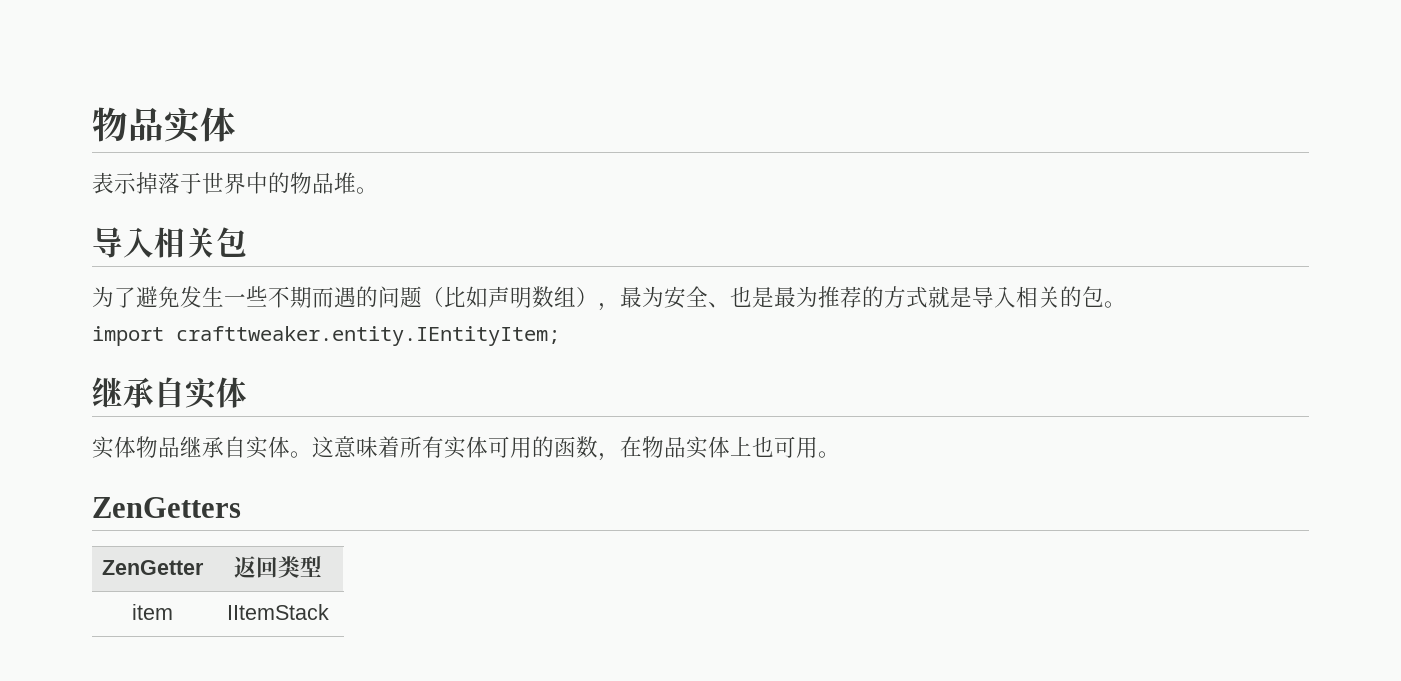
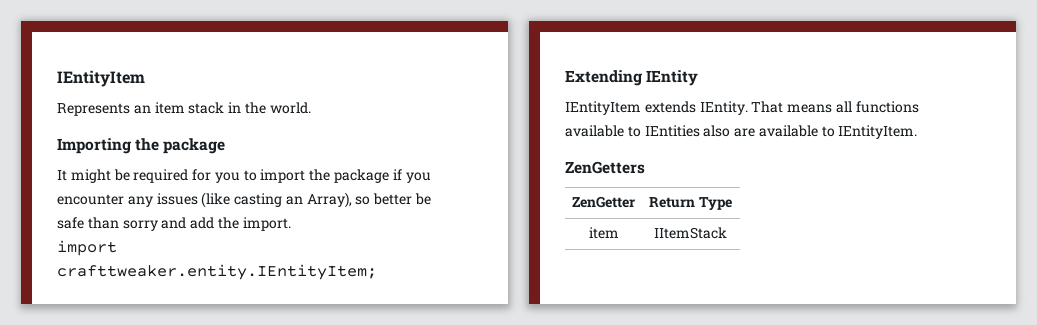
[92,107,236,144] [92,172,378,194] [92,227,247,258] [92,286,1126,311] [92,326,560,346] [92,377,247,410] [92,436,840,461] 物品实体 // 表示掉落于世界中的物品堆。 // 导入相关包 // 为了避免发生一些不期而遇的问题（比如声明数组），最为安全、也是最为推荐的方式就是导入相关的包。 // import crafttweaker.entity.IEntityItem; // 继承自实体 // 实体物品继承自实体。这意味着所有实体可用的函数，在物品实体上也可用。 -> [57,70,145,87] [57,102,311,116] [57,138,226,154] [57,169,431,183] [57,192,432,208] [57,217,291,231] [57,240,117,256] [57,264,377,280] [565,70,699,86] [565,101,919,115] [565,125,918,139] IEntityItem // Represents an item stack in the world. // Importing the package // It might be required for you to import the package if you encounter any issues (like casting an Array), so better be safe than sorry and add the import. // import crafttweaker.entity.IEntityItem; // Extending IEntity // IEntityItem extends IEntity. That means all functions available to IEntities also are available to IEntityItem.
[234,556,322,578] 返回类型 -> [649,197,732,210] Return Type

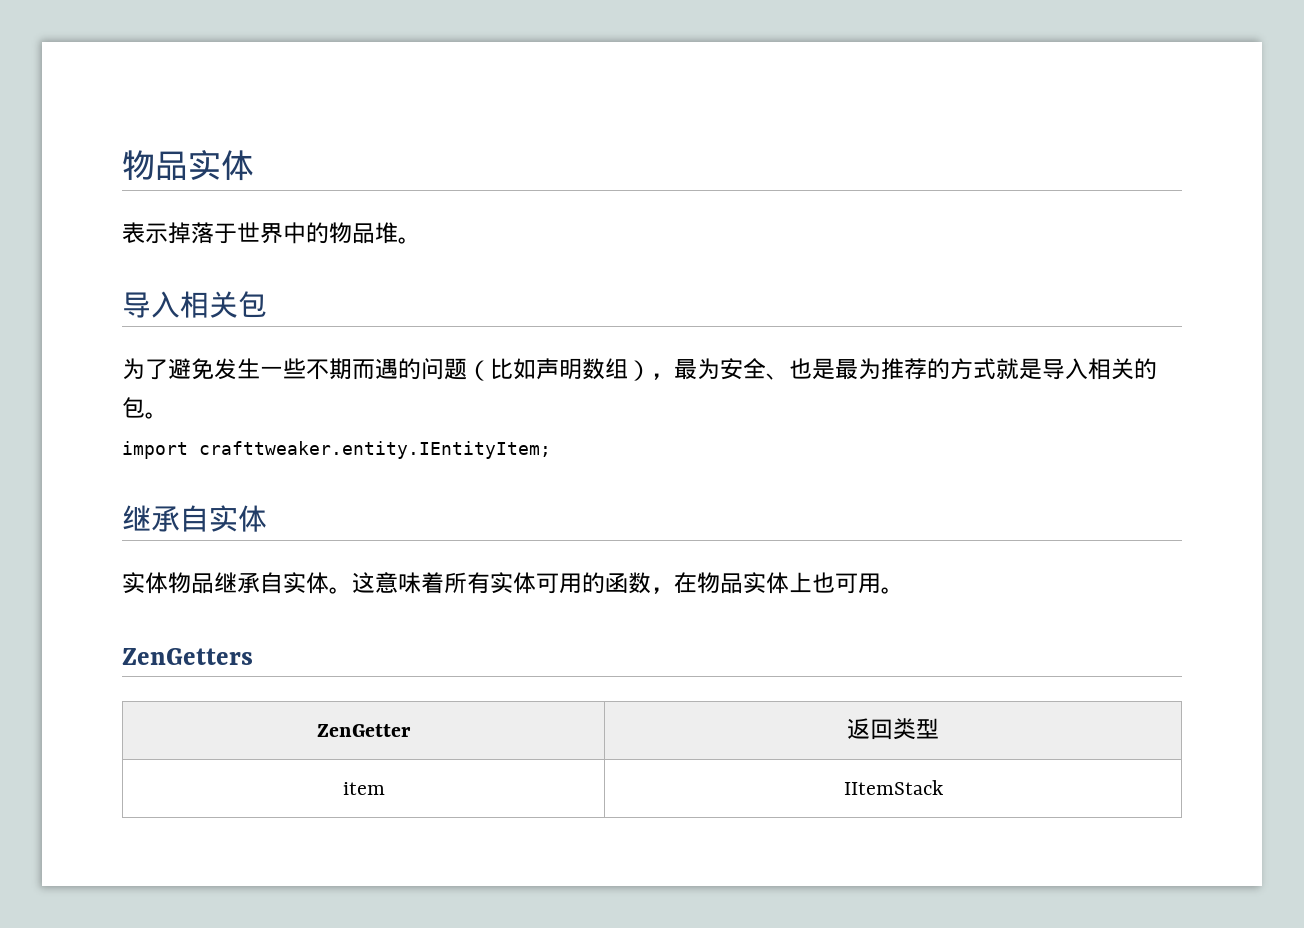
[57,70,145,87] [57,102,311,116] [57,138,226,154] [57,169,431,183] [57,192,432,208] [57,217,291,231] [57,240,117,256] [57,264,377,280] [565,70,699,86] [565,101,919,115] [565,125,918,139] IEntityItem // Represents an item stack in the world. // Importing the package // It might be required for you to import the package if you encounter any issues (like casting an Array), so better be safe than sorry and add the import. // import crafttweaker.entity.IEntityItem; // Extending IEntity // IEntityItem extends IEntity. That means all functions available to IEntities also are available to IEntityItem. -> [122,150,254,181] [122,222,421,244] [122,291,267,318] [122,358,1157,381] [122,397,168,419] [122,441,551,459] [122,505,267,532] [122,572,904,594] 物品实体 // 表示掉落于世界中的物品堆。 // 导入相关包 // 为了避免发生一些不期而遇的问题（比如声明数组），最为安全、也是最为推荐的方式就是导入相关的包。 // import crafttweaker.entity.IEntityItem; // 继承自实体 // 实体物品继承自实体。这意味着所有实体可用的函数，在物品实体上也可用。
[649,197,732,210] Return Type -> [847,718,939,740] 返回类型

